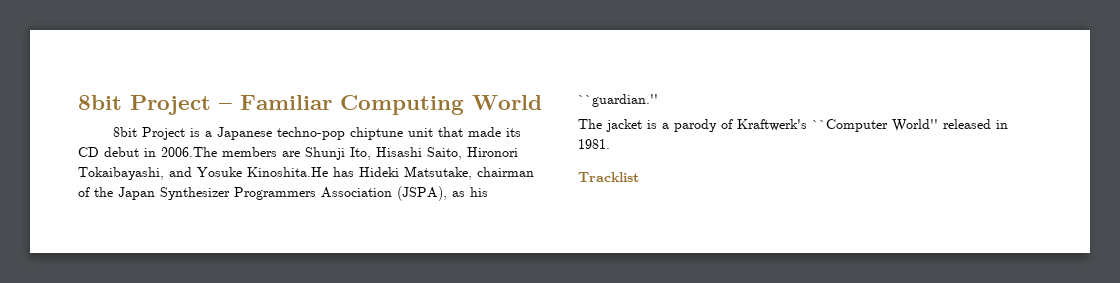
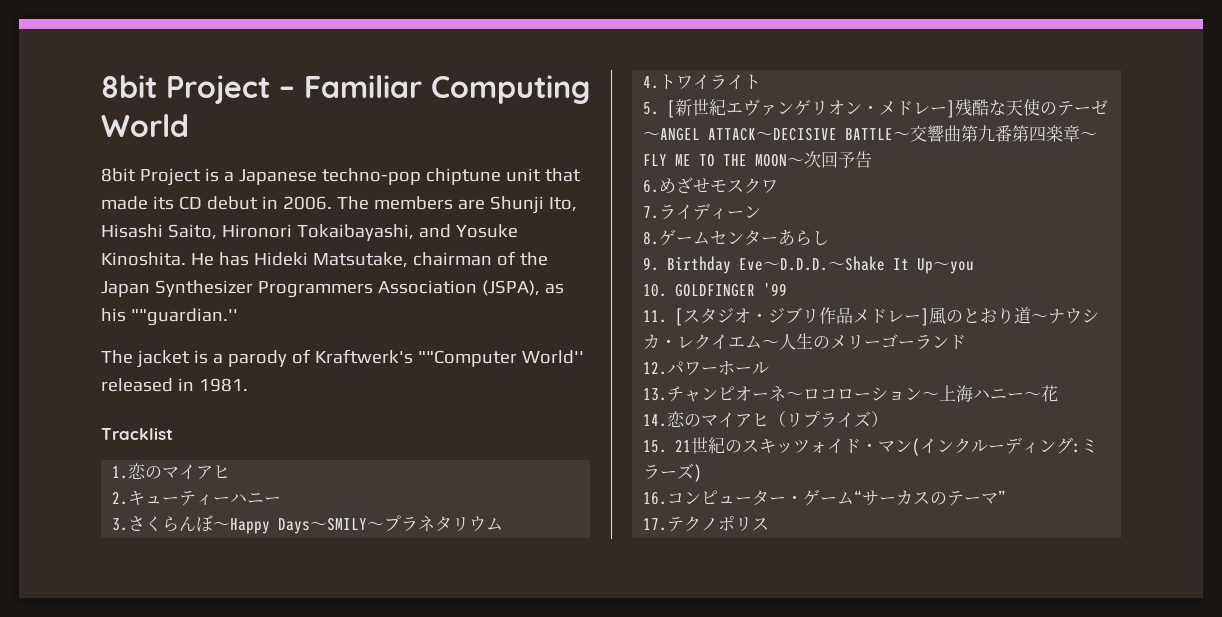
[161,147,217,157] 2006.The -> [282,196,369,210] 2006. The
[247,167,328,177] Kinoshita.He -> [101,252,214,266] Kinoshita. He
[578,94,658,107] ``guardian.'' -> [130,308,238,326] ""guardian.''
[812,119,888,132] ``Computer -> [417,350,517,367] ""Computer
(639, 177) none -> [112,463,231,480] [112,491,282,506] [112,515,504,534] [643,74,762,90] [643,99,1109,118] [643,125,1098,142] [643,151,873,168] [643,177,779,194] [643,203,762,220] [643,229,830,246] [643,256,975,274] [643,283,788,297] [643,307,1100,326] [643,333,967,350] [643,361,770,375] [643,385,1059,403] [643,411,889,428] [643,437,1099,456] [643,463,703,482] [643,489,1007,506] [643,516,770,532] // 1.恋のマイアヒ // 2.キューティーハニー // 3.さくらんぼ～Happy Days～SMILY～プラネタリウム // 4.トワイライト // 5. [新世紀エヴァンゲリオン・メドレー]残酷な天使のテーゼ～ANGEL ATTACK～DECISIVE BATTLE～交響曲第九番第四楽章～FLY ME TO THE MOON～次回予告 // 6.めざせモスクワ // 7.ライディーン // 8.ゲームセンターあらし // 9. Birthday Eve～D.D.D.～Shake It Up～you // 10. GOLDFINGER '99 // 11. [スタジオ・ジブリ作品メドレー]風のとおり道～ナウシカ・レクイエム～人生のメリーゴーランド // 12.パワーホール // 13.チャンピオーネ～ロコローション～上海ハニー～花 // 14.恋のマイアヒ（リプライズ） // 15. 21世紀のスキッツォイド・マン(インクルーディング:ミラーズ) // 16.コンピューター・ゲーム“サーカスのテーマ” // 17.テクノポリス

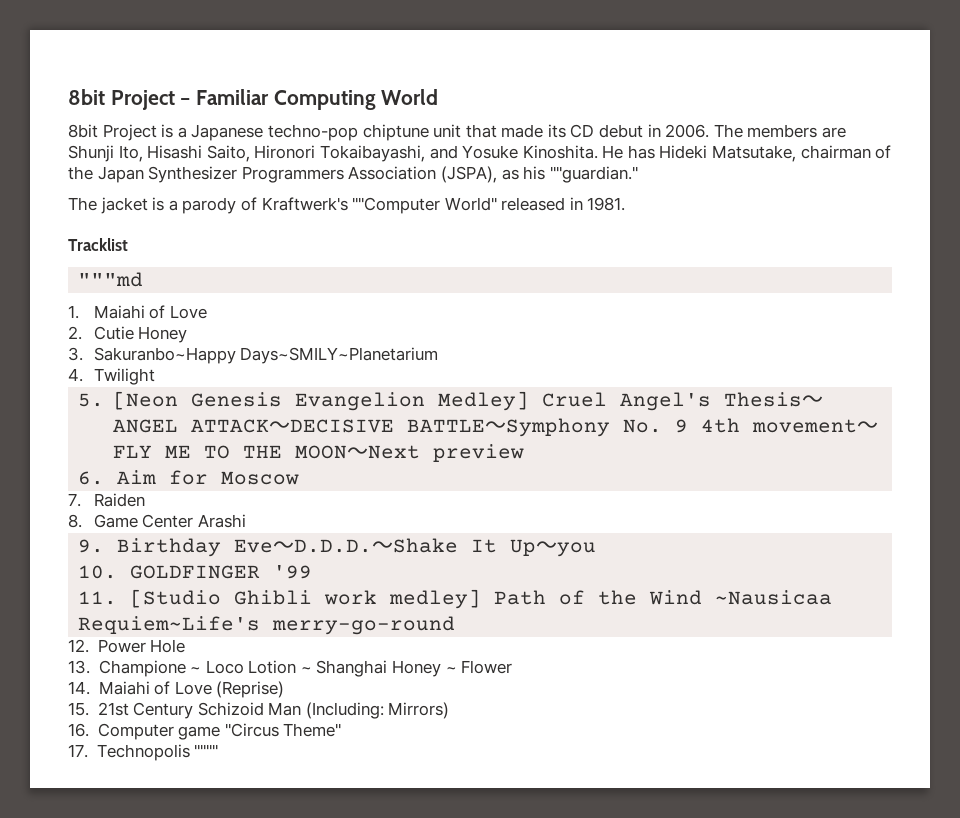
[112,463,231,480] [112,491,282,506] [112,515,504,534] [643,74,762,90] [643,99,1109,118] 1.恋のマイアヒ // 2.キューティーハニー // 3.さくらんぼ～Happy Days～SMILY～プラネタリウム // 4.トワイライト // 5. [新世紀エヴァンゲリオン・メドレー]残酷な天使のテーゼ -> [78,272,144,287] [68,305,207,319] [68,326,188,343] [68,347,439,364] [68,368,155,385] [78,391,802,411] """md // 1. Maiahi of Love // 2. Cutie Honey // 3. Sakuranbo~Happy Days~SMILY~Planetarium // 4. Twilight // 5. [Neon Genesis Evangelion Medley] Cruel Angel's Thesis
[910,125,1081,142] 交響曲第九番第四楽章 -> [505,418,857,437] Symphony No. 9 4th movement
[804,151,873,168] 次回予告 -> [367,444,524,462] Next preview
[659,177,779,194] [643,203,762,220] [643,229,830,246] めざせモスクワ // 7.ライディーン // 8.ゲームセンターあらし -> [117,470,300,485] [68,493,145,507] [68,514,246,528] Aim for Moscow // 7. Raiden // 8. Game Center Arashi
[675,307,1100,326] [643,333,967,350] [643,361,770,375] [643,385,1059,403] [643,411,889,428] [643,437,1099,456] [643,463,703,482] [643,489,1007,506] [643,516,770,532] [スタジオ・ジブリ作品メドレー]風のとおり道～ナウシカ・レクイエム～人生のメリーゴーランド // 12.パワーホール // 13.チャンピオーネ～ロコローション～上海ハニー～花 // 14.恋のマイアヒ（リプライズ） // 15. 21世紀のスキッツォイド・マン(インクルーディング:ミラーズ) // 16.コンピューター・ゲーム“サーカスのテーマ” // 17.テクノポリス -> [130,589,833,609] [78,616,456,635] [68,639,186,653] [68,660,513,677] [68,681,285,698] [68,702,450,719] [68,723,342,740] [68,744,219,761] [Studio Ghibli work medley] Path of the Wind ~Nausicaa Requiem~Life's merry-go-round // 12. Power Hole // 13. Champione ~ Loco Lotion ~ Shanghai Honey ~ Flower // 14. Maiahi of Love (Reprise) // 15. 21st Century Schizoid Man (Including: Mirrors) // 16. Computer game "Circus Theme" // 17. Technopolis """"

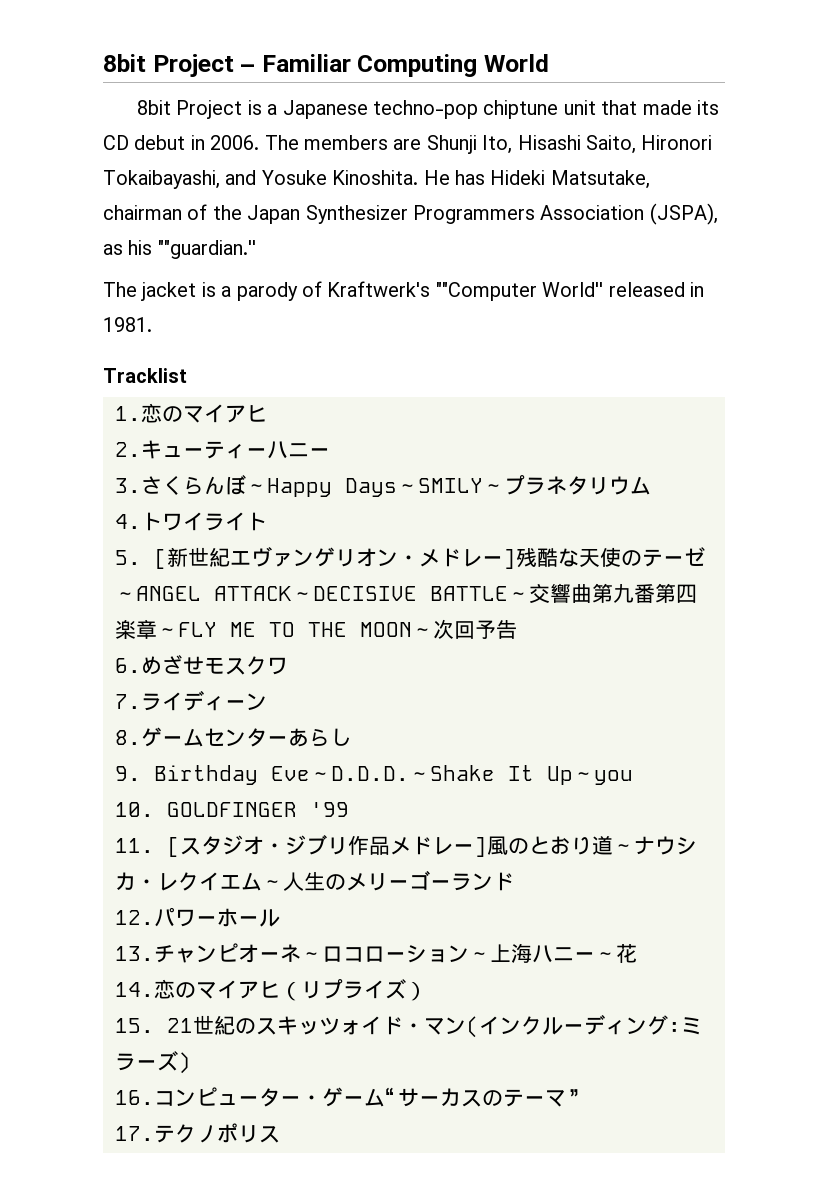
[78,272,144,287] [68,305,207,319] [68,326,188,343] [68,347,439,364] [68,368,155,385] [78,391,802,411] """md // 1. Maiahi of Love // 2. Cutie Honey // 3. Sakuranbo~Happy Days~SMILY~Planetarium // 4. Twilight // 5. [Neon Genesis Evangelion Medley] Cruel Angel's Thesis -> [115,403,267,423] [115,440,330,459] [115,475,651,497] [115,512,267,531] [115,547,705,569] 1.恋のマイアヒ // 2.キューティーハニー // 3.さくらんぼ～Happy Days～SMILY～プラネタリウム // 4.トワイライト // 5. [新世紀エヴァンゲリオン・メドレー]残酷な天使のテーゼ
[505,418,857,437] Symphony No. 9 4th movement -> [529,583,697,604] [115,619,157,639] 交響曲第九番第四楽章
[367,444,524,462] Next preview -> [433,619,517,639] 次回予告
[117,470,300,485] [68,493,145,507] [68,514,246,528] Aim for Moscow // 7. Raiden // 8. Game Center Arashi -> [141,655,288,675] [115,690,267,711] [115,727,351,747] めざせモスクワ // 7.ライディーン // 8.ゲームセンターあらし
[130,589,833,609] [78,616,456,635] [68,639,186,653] [68,660,513,677] [68,681,285,698] [68,702,450,719] [68,723,342,740] [68,744,219,761] [Studio Ghibli work medley] Path of the Wind ~Nausicaa Requiem~Life's merry-go-round // 12. Power Hole // 13. Champione ~ Loco Lotion ~ Shanghai Honey ~ Flower // 14. Maiahi of Love (Reprise) // 15. 21st Century Schizoid Man (Including: Mirrors) // 16. Computer game "Circus Theme" // 17. Technopolis """" -> [167,835,697,857] [115,870,514,891] [115,907,280,927] [115,943,637,963] [115,979,427,1001] [115,1014,702,1038] [115,1051,191,1074] [115,1087,579,1107] [115,1123,280,1143] [スタジオ・ジブリ作品メドレー]風のとおり道～ナウシカ・レクイエム～人生のメリーゴーランド // 12.パワーホール // 13.チャンピオーネ～ロコローション～上海ハニー～花 // 14.恋のマイアヒ（リプライズ） // 15. 21世紀のスキッツォイド・マン(インクルーディング:ミラーズ) // 16.コンピューター・ゲーム“サーカスのテーマ” // 17.テクノポリス

